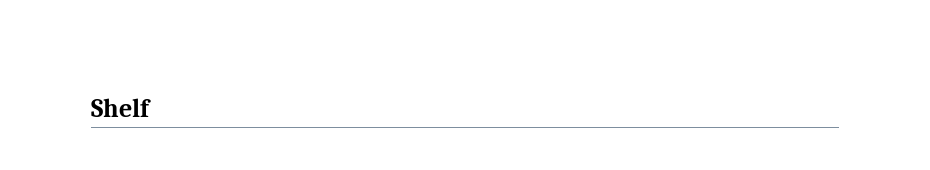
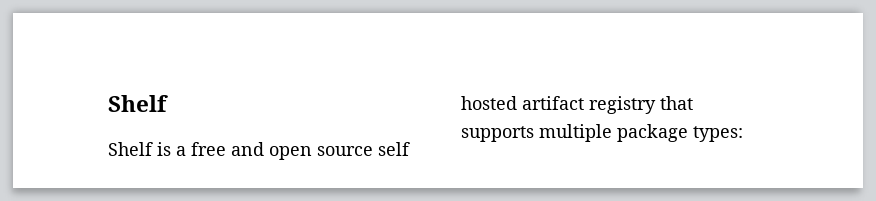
[91,98,151,117] Shelf -> [108,95,168,112] [108,142,410,160] [461,96,693,114] [461,124,743,142] Shelf // Shelf is a free and open source self hosted artifact registry that supports multiple package types:

